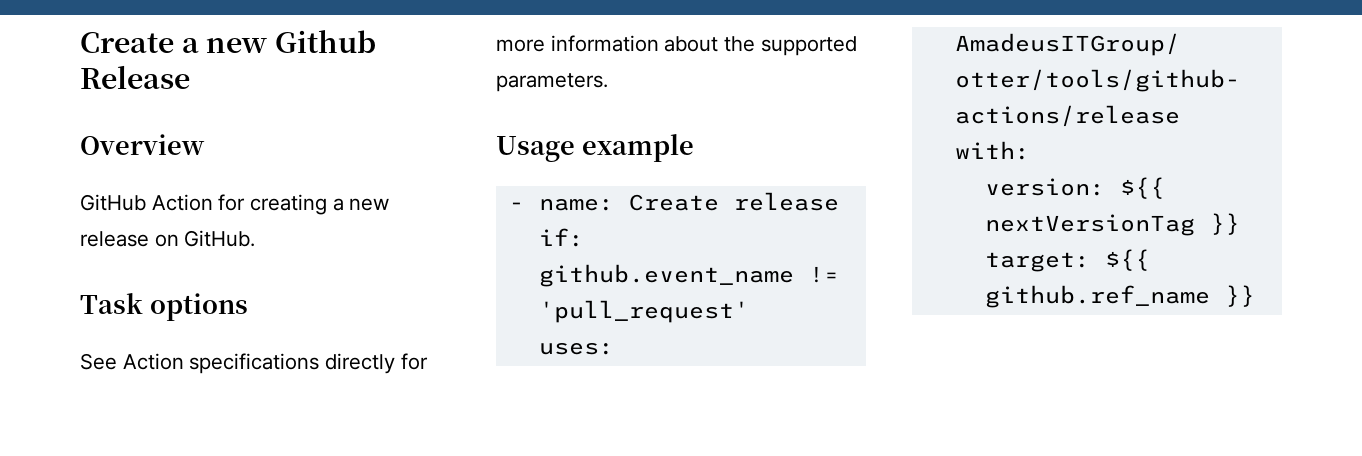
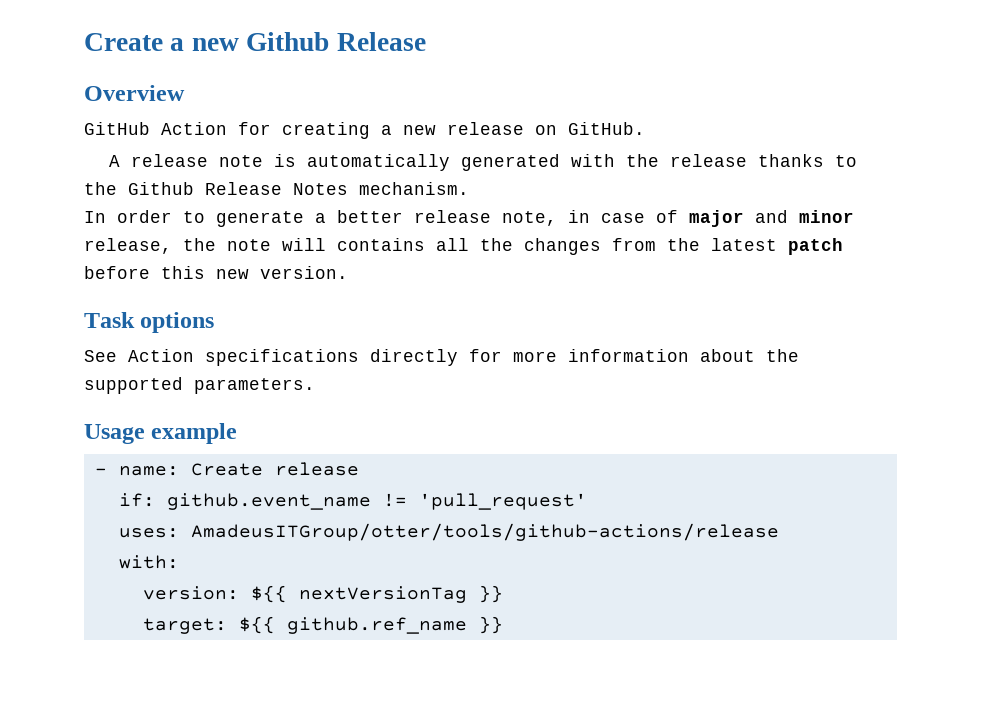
(256, 238) none -> [109,154,858,171] [84,182,469,195] [84,210,854,227] [84,238,843,255] [84,266,348,279] // A release note is automatically generated with the release thanks to the Github Release Notes mechanism. // In order to generate a better release note, in case of major and minor release, the note will contains all the changes from the latest patch before this new version.

